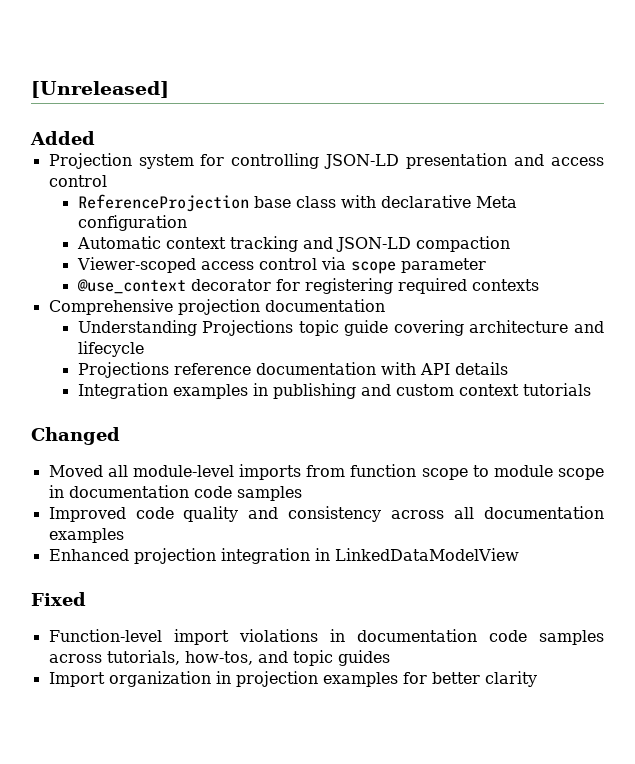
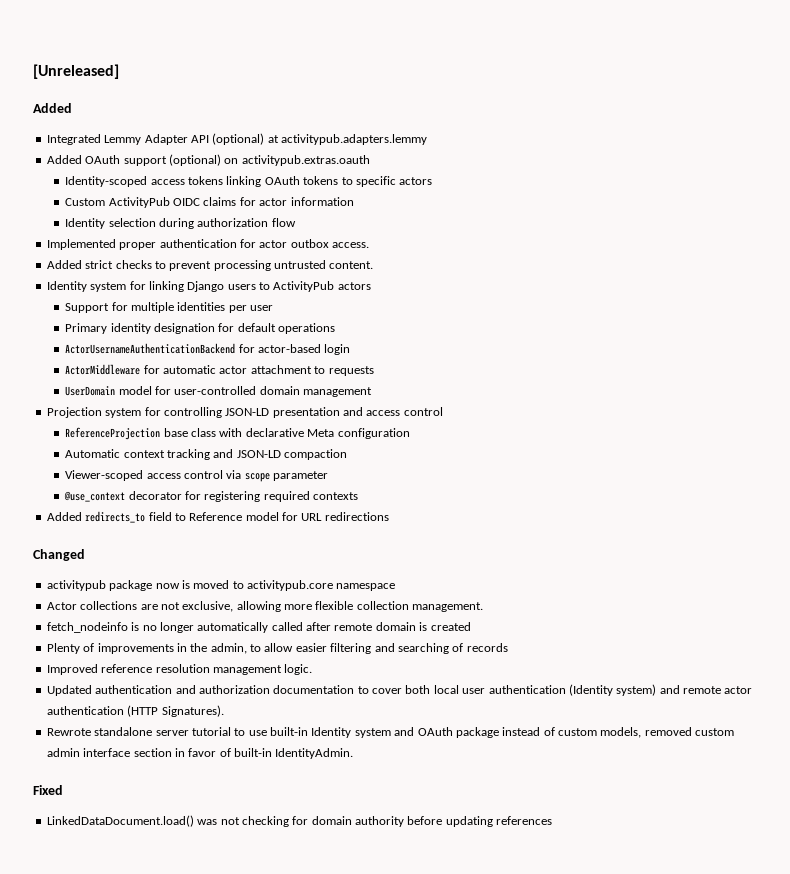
(95, 138) none -> [46,133,427,145] [46,154,370,166] [65,176,433,187] [65,197,354,208] [65,218,296,229] [46,239,369,250] [46,260,374,271] [46,281,371,292] [65,302,274,313] [65,323,336,334] [65,343,351,355] [65,364,374,376] [65,386,373,397] // Integrated Lemmy Adapter API (optional) at activitypub.adapters.lemmy // Added OAuth support (optional) on activitypub.extras.oauth // Identity-scoped access tokens linking OAuth tokens to specific actors // Custom ActivityPub OIDC claims for actor information // Identity selection during authorization flow // Implemented proper authentication for actor outbox access. // Added strict checks to prevent processing untrusted content. // Identity system for linking Django users to ActivityPub actors // Support for multiple identities per user // Primary identity designation for default operations // ActorUsernameAuthenticationBackend for actor-based login // ActorMiddleware for automatic actor attachment to requests // UserDomain model for user-controlled domain management
[48,299,385,315] [77,320,604,336] [77,341,144,357] [77,362,508,378] [77,383,591,399] [31,427,120,445] [48,464,604,480] [48,485,302,501] [48,506,604,522] [48,528,124,543] [48,548,519,564] [31,592,86,606] [48,629,604,645] [48,650,390,666] [48,671,537,687] Comprehensive projection documentation // Understanding Projections topic guide covering architecture and lifecycle // Projections reference documentation with API details // Integration examples in publishing and custom context tutorials // Changed // Moved all module-level imports from function scope to module scope in documentation code samples // Improved code quality and consistency across all documentation examples // Enhanced projection integration in LinkedDataModelView // Fixed // Function-level import violations in documentation code samples across tutorials, how-tos, and topic guides // Import organization in projection examples for better clarity -> [46,511,389,523] [33,549,85,561] [46,580,396,591] [46,601,484,612] [46,622,471,633] [46,643,508,654] [46,664,313,675] [46,684,753,696] [46,705,224,717] [46,727,735,738] [46,748,354,759] [33,785,63,795] [46,815,553,827] Added redirects_to field to Reference model for URL redirections // Changed // activitypub package now is moved to activitypub.core namespace // Actor collections are not exclusive, allowing more flexible collection management. // fetch_nodeinfo is no longer automatically called after remote domain is created // Plenty of improvements in the admin, to allow easier filtering and searching of records // Improved reference resolution management logic. // Updated authentication and authorization documentation to cover both local user authentication (Identity system) and remote actor authentication (HTTP Signatures). // Rewrote standalone server tutorial to use built-in Identity system and OAuth package instead of custom models, removed custom admin interface section in favor of built-in IdentityAdmin. // Fixed // LinkedDataDocument.load() was not checking for domain authority before updating references

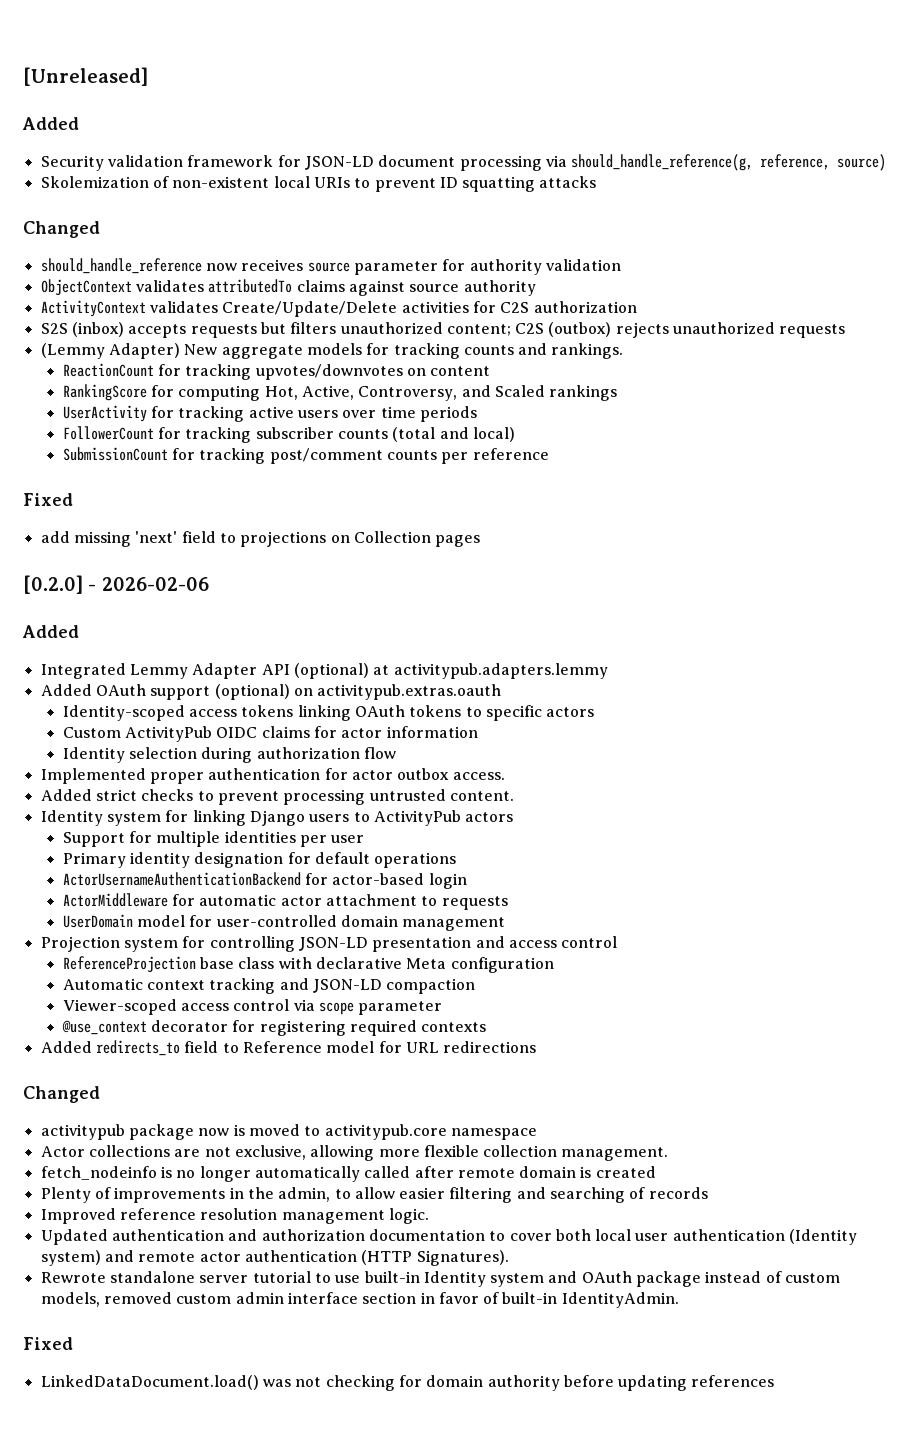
(72, 108) none -> [40,154,887,171] [40,176,597,192] [23,221,100,238] [40,258,621,275] [40,279,536,296] [40,300,637,317] [40,322,846,338] [40,343,624,359] [62,363,491,380] [62,384,618,401] [62,405,477,422] [62,426,515,443] [62,447,549,464] [23,493,73,506] [40,531,481,547] [23,575,209,594] [22,625,79,638] // Security validation framework for JSON-LD document processing via should_handle_reference(g, reference, source) // Skolemization of non-existent local URIs to prevent ID squatting attacks // Changed // should_handle_reference now receives source parameter for authority validation // ObjectContext validates attributedTo claims against source authority // ActivityContext validates Create/Update/Delete activities for C2S authorization // S2S (inbox) accepts requests but filters unauthorized content; C2S (outbox) rejects unauthorized requests // (Lemmy Adapter) New aggregate models for tracking counts and rankings. // ReactionCount for tracking upvotes/downvotes on content // RankingScore for computing Hot, Active, Controversy, and Scaled rankings // UserActivity for tracking active users over time periods // FollowerCount for tracking subscriber counts (total and local) // SubmissionCount for tracking post/comment counts per reference // Fixed // add missing 'next' field to projections on Collection pages // [0.2.0] - 2026-02-06 // Added

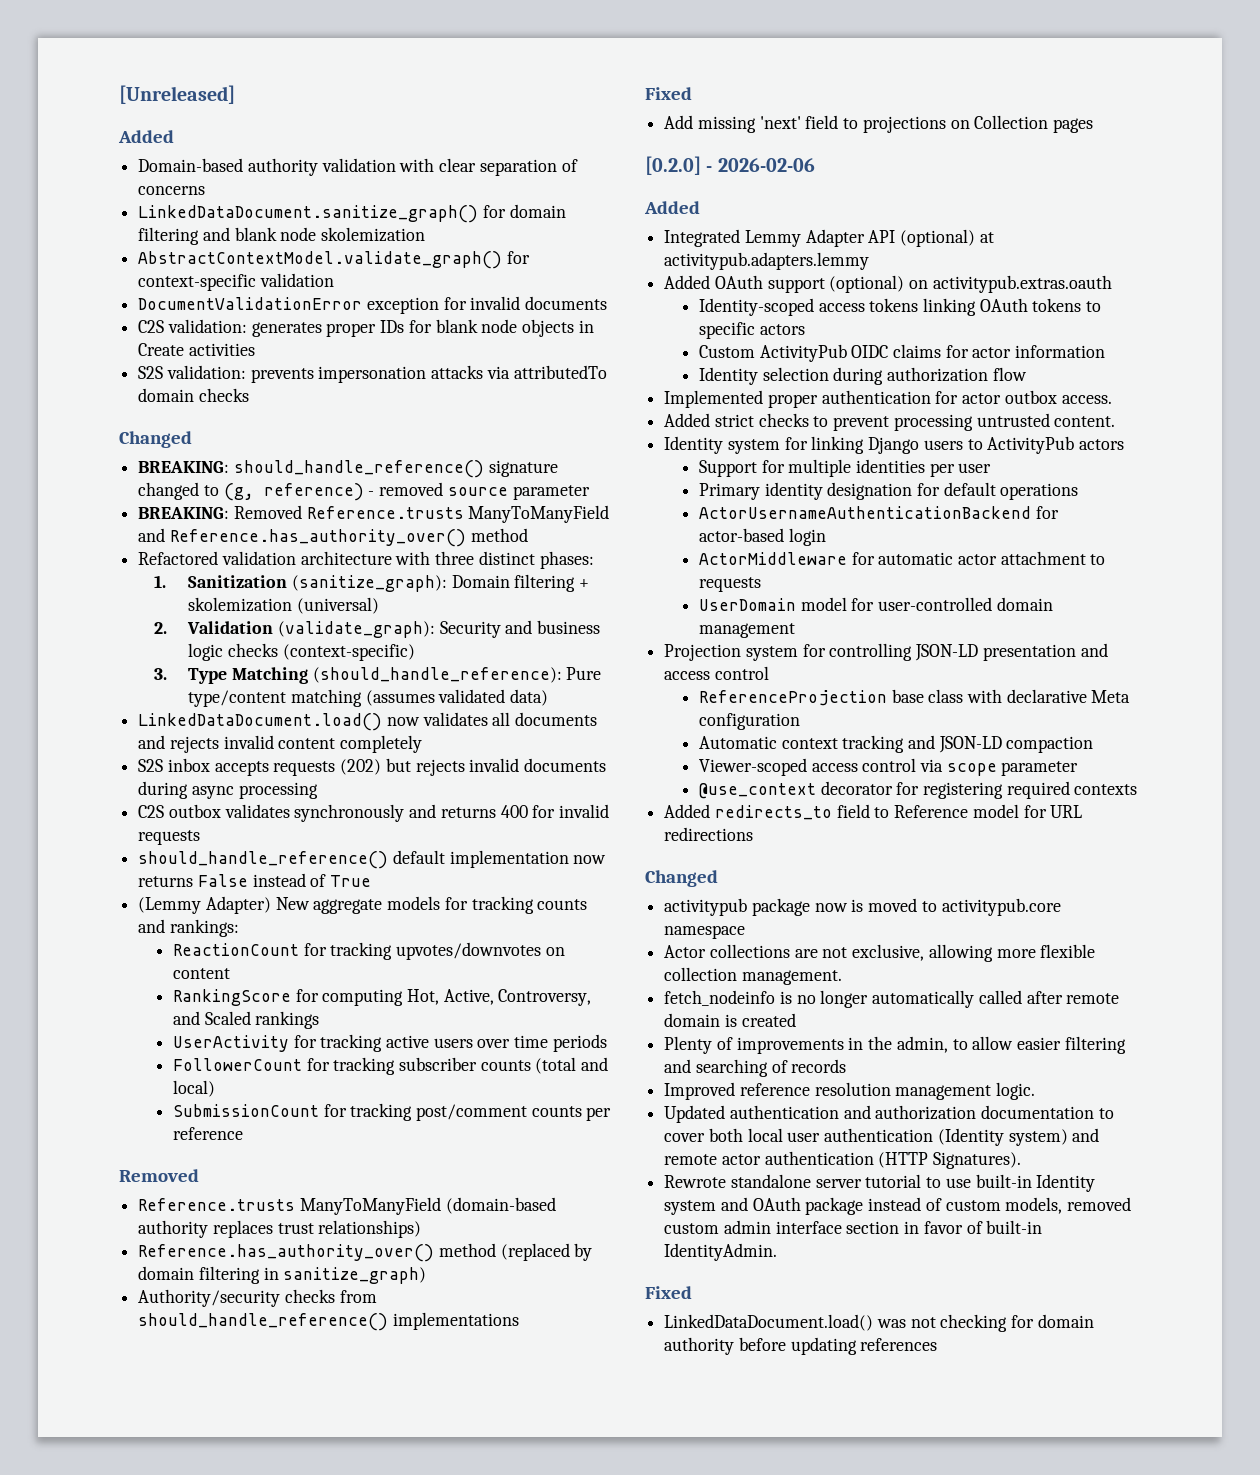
[40,154,887,171] [40,176,597,192] [23,221,100,238] [40,258,621,275] [40,279,536,296] [40,300,637,317] [40,322,124,337] Security validation framework for JSON-LD document processing via should_handle_reference(g, reference, source) // Skolemization of non-existent local URIs to prevent ID squatting attacks // Changed // should_handle_reference now receives source parameter for authority validation // ObjectContext validates attributedTo claims against source authority // ActivityContext validates Create/Update/Delete activities for C2S authorization // S2S (inbox) -> [138,158,578,176] [138,186,206,195] [138,204,566,223] [138,227,426,245] [138,251,530,269] [138,273,334,291] [138,296,608,314] [138,319,594,337] [138,343,255,356] [138,365,607,383] [138,388,249,402] [119,431,192,448] [138,460,558,478] [138,482,590,501] [138,505,610,523] [138,528,528,547] [138,551,594,569] [153,574,590,592] [188,597,379,614] [153,620,601,638] [188,643,415,661] [153,667,602,684] [188,689,549,707] [138,712,598,731] [138,735,423,753] [138,758,210,772] Domain-based authority validation with clear separation of concerns // LinkedDataDocument.sanitize_graph() for domain filtering and blank node skolemization // AbstractContextModel.validate_graph() for context-specific validation // DocumentValidationError exception for invalid documents // C2S validation: generates proper IDs for blank node objects in Create activities // S2S validation: prevents impersonation attacks via attributedTo domain checks // Changed // BREAKING: should_handle_reference() signature changed to (g, reference) - removed source parameter // BREAKING: Removed Reference.trusts ManyToManyField and Reference.has_authority_over() method // Refactored validation architecture with three distinct phases: // 1. Sanitization (sanitize_graph): Domain filtering + skolemization (universal) // 2. Validation (validate_graph): Security and business logic checks (context-specific) // 3. Type Matching (should_handle_reference): Pure type/content matching (assumes validated data) // LinkedDataDocument.load() now validates all documents and rejects invalid content completely // S2S inbox
[260,322,846,338] but filters unauthorized content; C2S (outbox) rejects unauthorized requests -> [340,758,607,776] [138,781,318,799] [138,804,610,822] [138,830,201,845] [138,850,607,869] [138,873,372,887] (202) but rejects invalid documents during async processing // C2S outbox validates synchronously and returns 400 for invalid requests // should_handle_reference() default implementation now returns False instead of True
[551,343,624,359] rankings. -> [169,919,239,937] rankings:
[23,493,73,506] [40,531,70,543] // Fixed // add -> [119,1169,199,1182] [138,1197,556,1215] [138,1220,422,1238] [138,1243,593,1262] [138,1266,427,1284] [138,1289,377,1307] [138,1312,519,1331] [645,87,692,100] [664,115,694,129] // Removed // Reference.trusts ManyToManyField (domain-based authority replaces trust relationships) // Reference.has_authority_over() method (replaced by domain filtering in sanitize_graph) // Authority/security checks from should_handle_reference() implementations // Fixed // Add

